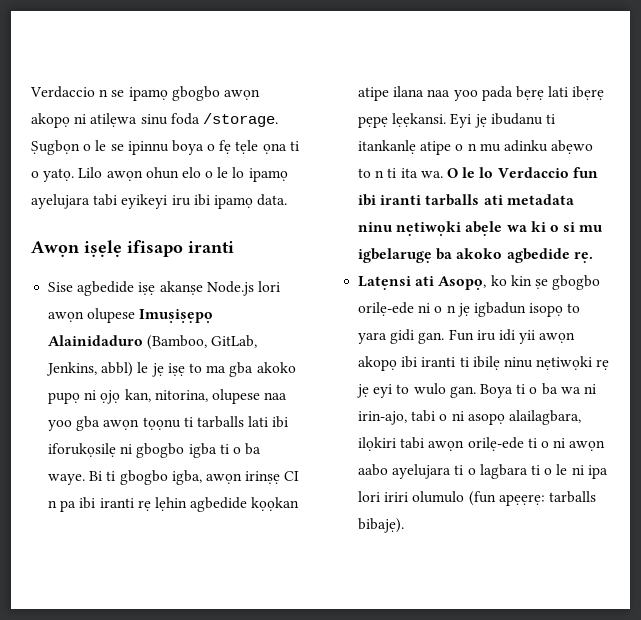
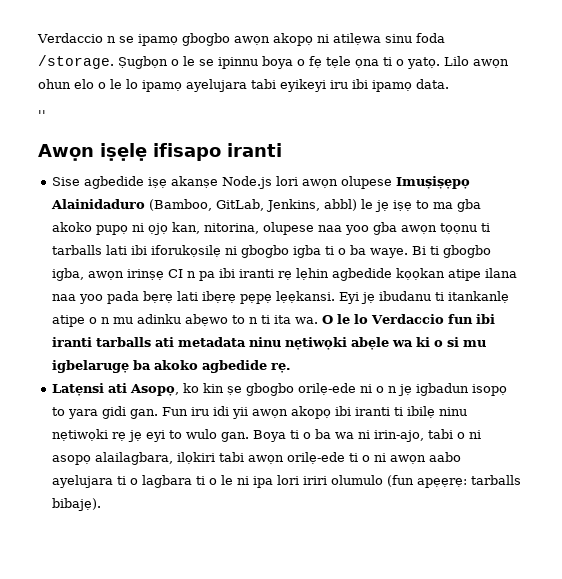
(288, 200) none -> [38,110,46,119] // ''

